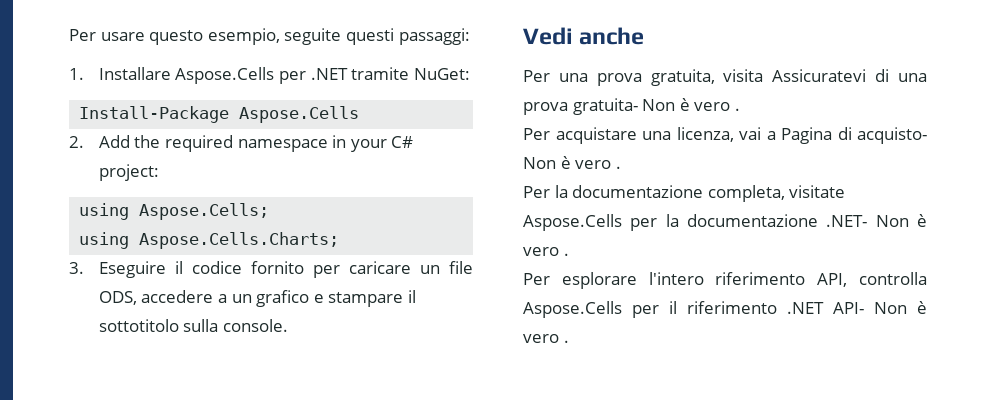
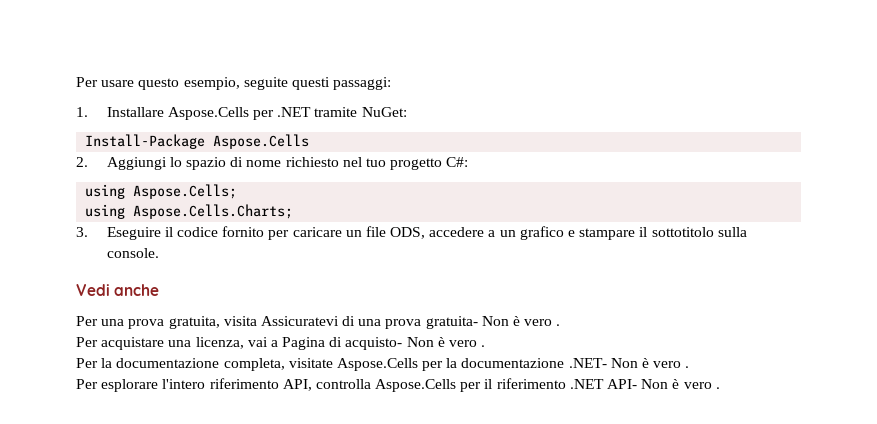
[98,135,414,152] [98,164,159,181] Add the required namespace in your C# project: -> [106,157,469,170] Aggiungi lo spazio di nome richiesto nel tuo progetto C#:

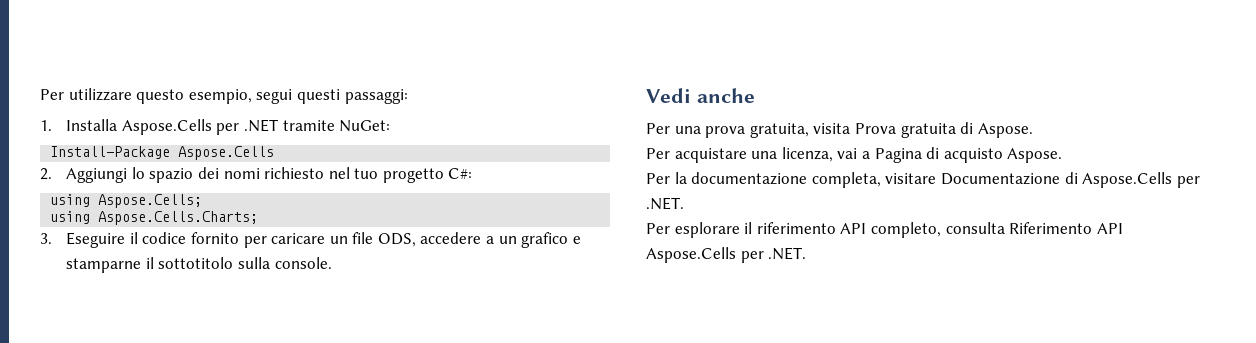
[76,77,135,87] Per usare -> [40,88,132,101] Per utilizzare
[243,77,288,90] seguite -> [256,89,293,104] segui
[106,107,164,117] Installare -> [66,119,118,131] Installa
[230,157,282,167] di nome -> [197,167,260,179] dei nomi
[579,228,636,240] stampare -> [66,258,142,273] stamparne
[260,316,561,329] Assicuratevi di una prova gratuita- Non è vero . -> [854,122,1033,138] Prova gratuita di Aspose.
[345,337,486,350] acquisto- Non è vero . -> [943,148,1063,163] acquisto Aspose.
[288,358,690,371] [76,378,720,392] visitate Aspose.Cells per la documentazione .NET- Non è vero . // Per esplorare l'intero riferimento API, controlla Aspose.Cells per il riferimento .NET API- Non è vero . -> [885,172,1200,188] [646,197,684,210] [646,222,1123,238] [646,247,807,263] visitare Documentazione di Aspose.Cells per .NET. // Per esplorare il riferimento API completo, consulta Riferimento API Aspose.Cells per .NET.

